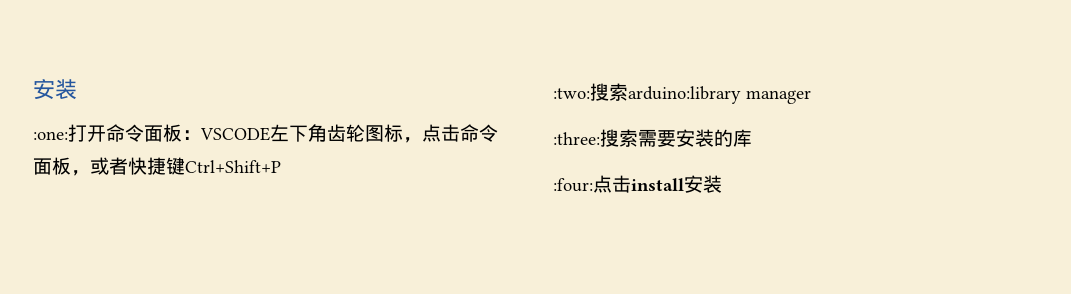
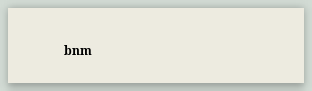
[33,79,77,100] [33,124,498,143] [33,157,281,176] [553,83,811,104] [553,129,752,147] [553,175,722,193] 安装 // :one:打开命令面板：VSCODE左下角齿轮图标，点击命令面板，或者快捷键Ctrl+Shift+P // :two:搜索arduino:library manager // :three:搜索需要安装的库 // :four:点击install安装 -> [64,45,92,55] bnm

